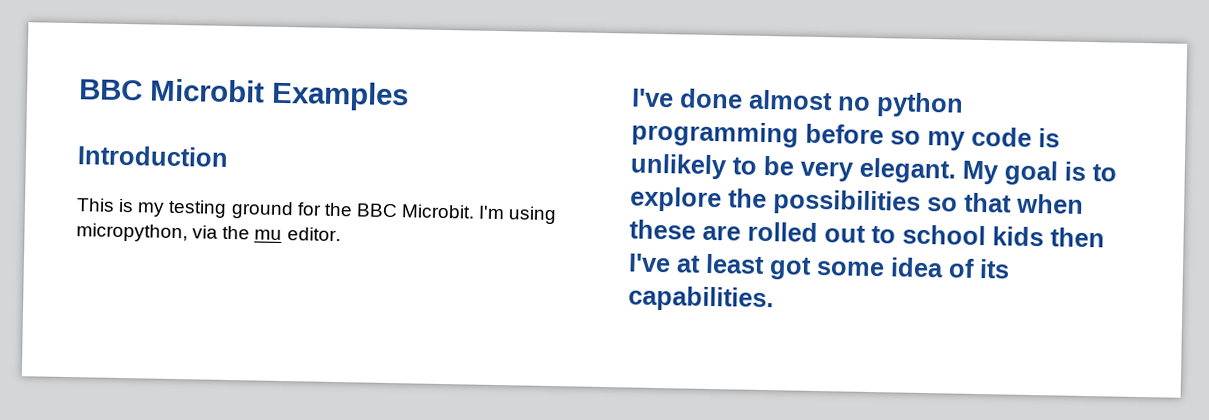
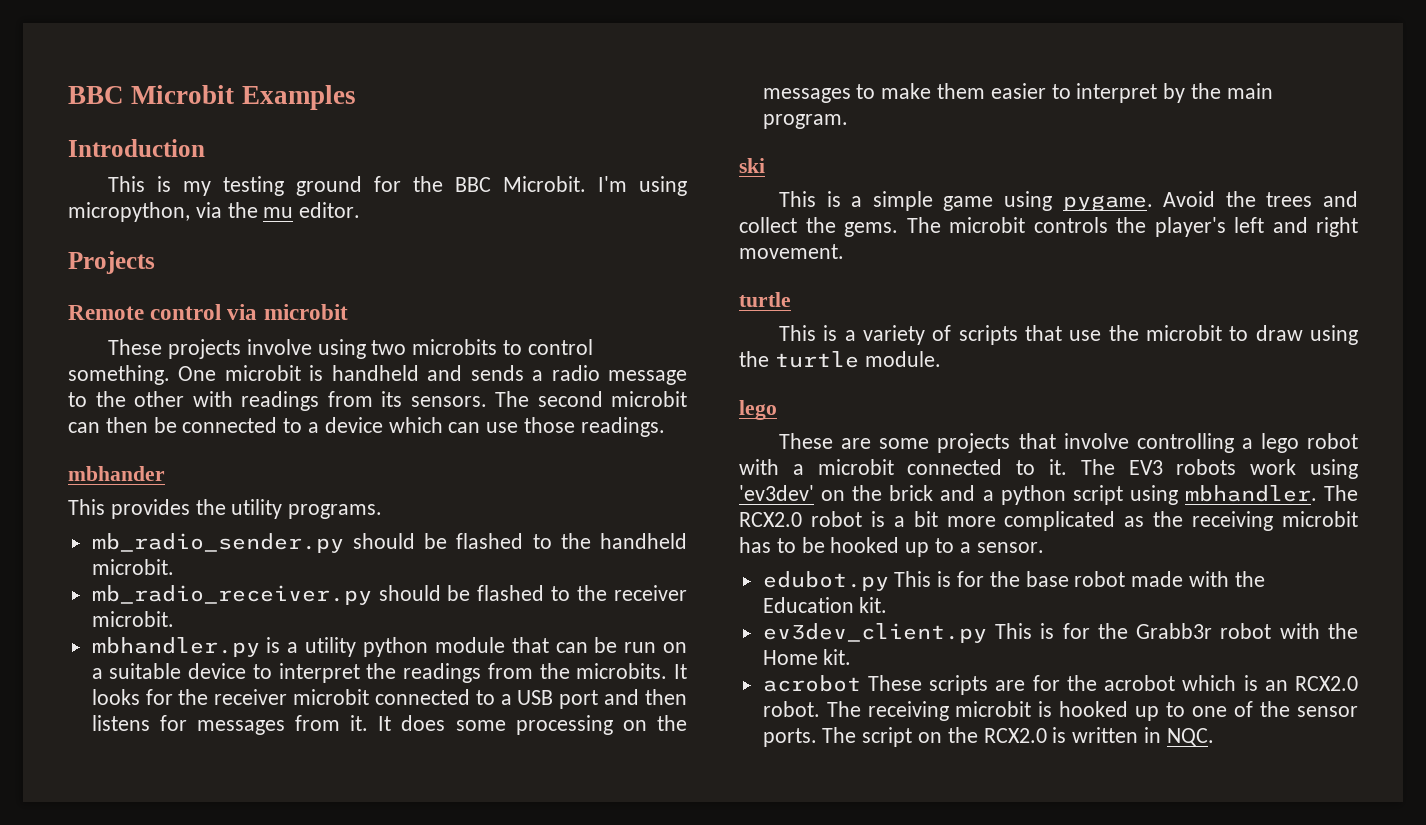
[631,88,964,118] [631,120,1060,151] [630,153,1117,186] [629,186,1084,216] [629,219,1105,248] [628,253,1010,280] [628,285,774,313] I've done almost no python programming before so my code is unlikely to be very elegant. My goal is to explore the possibilities so that when these are rolled out to school kids then I've at least got some idea of its capabilities. -> [68,251,155,274] [68,304,348,320] [108,339,593,359] [68,365,688,385] [68,391,687,411] [68,417,665,437] [68,466,165,481] [68,499,383,519] [91,533,688,553] [91,559,174,575] [91,585,687,605] [91,611,174,627] [91,637,688,657] [91,663,688,683] [91,689,688,709] [91,715,687,735] [762,83,1273,103] [762,114,848,129] [739,158,765,173] [779,191,1358,212] [739,217,1358,237] [739,244,844,259] [739,292,791,307] [779,325,1358,345] [739,351,941,368] [739,400,777,420] [779,433,1358,453] [739,459,1358,479] [739,485,1358,505] [739,511,1358,531] [739,537,1044,557] [762,571,1265,591] [762,597,888,613] [762,623,1358,643] [762,649,852,665] [762,675,1358,695] [762,701,1358,721] [762,727,1214,747] Projects // Remote control via microbit // These projects involve using two microbits to control something. One microbit is handheld and sends a radio message to the other with readings from its sensors. The second microbit can then be connected to a device which can use those readings. // mbhander // This provides the utility programs. // mb_radio_sender.py should be flashed to the handheld microbit. // mb_radio_receiver.py should be flashed to the receiver microbit. // mbhandler.py is a utility python module that can be run on a suitable device to interpret the readings from the microbits. It looks for the receiver microbit connected to a USB port and then listens for messages from it. It does some processing on the messages to make them easier to interpret by the main program. // ski // This is a simple game using pygame. Avoid the trees and collect the gems. The microbit controls the player's left and right movement. // turtle // This is a variety of scripts that use the microbit to draw using the turtle module. // lego // These are some projects that involve controlling a lego robot with a microbit connected to it. The EV3 robots work using 'ev3dev' on the brick and a python script using mbhandler. The RCX2.0 robot is a bit more complicated as the receiving microbit has to be hooked up to a sensor. // edubot.py This is for the base robot made with the Education kit. // ev3dev_client.py This is for the Grabb3r robot with the Home kit. // acrobot These scripts are for the acrobot which is an RCX2.0 robot. The receiving microbit is hooked up to one of the sensor ports. The script on the RCX2.0 is written in NQC.

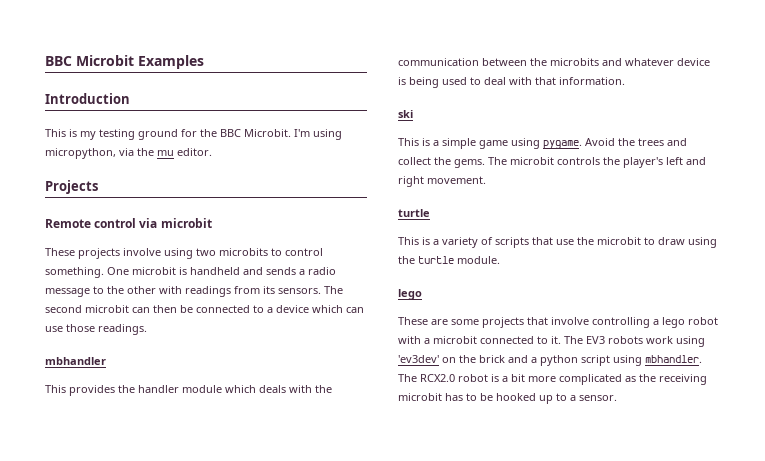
[68,466,165,481] mbhander -> [45,357,106,365] mbhandler
[231,499,383,519] [91,533,688,553] [91,559,174,575] [91,585,687,605] [91,611,174,627] [91,637,688,657] [91,663,688,683] [91,689,688,709] [91,715,687,735] [762,83,1273,103] [762,114,848,129] utility programs. // mb_radio_sender.py should be flashed to the handheld microbit. // mb_radio_receiver.py should be flashed to the receiver microbit. // mbhandler.py is a utility python module that can be run on a suitable device to interpret the readings from the microbits. It looks for the receiver microbit connected to a USB port and then listens for messages from it. It does some processing on the messages to make them easier to interpret by the main program. -> [138,385,332,393] [398,58,710,66] [398,77,625,88] handler module which deals with the communication between the microbits and whatever device is being used to deal with that information.
[762,571,1265,591] [762,597,888,613] [762,623,1358,643] [762,649,852,665] [762,675,1358,695] [762,701,1358,721] [762,727,1214,747] // edubot.py This is for the base robot made with the Education kit. // ev3dev_client.py This is for the Grabb3r robot with the Home kit. // acrobot These scripts are for the acrobot which is an RCX2.0 robot. The receiving microbit is hooked up to one of the sensor ports. The script on the RCX2.0 is written in NQC. -> (617, 398) none

